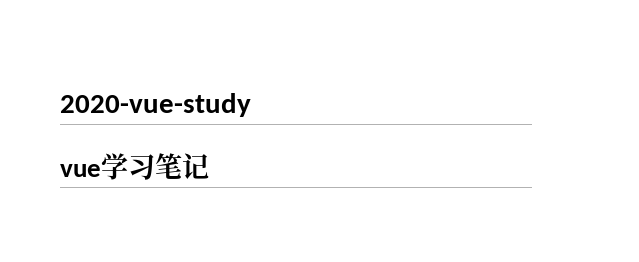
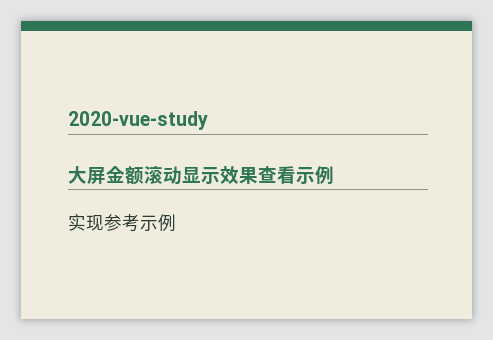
[60,153,209,180] vue学习笔记 -> [68,165,334,185] [68,214,176,232] 大屏金额滚动显示效果查看示例 // 实现参考示例

